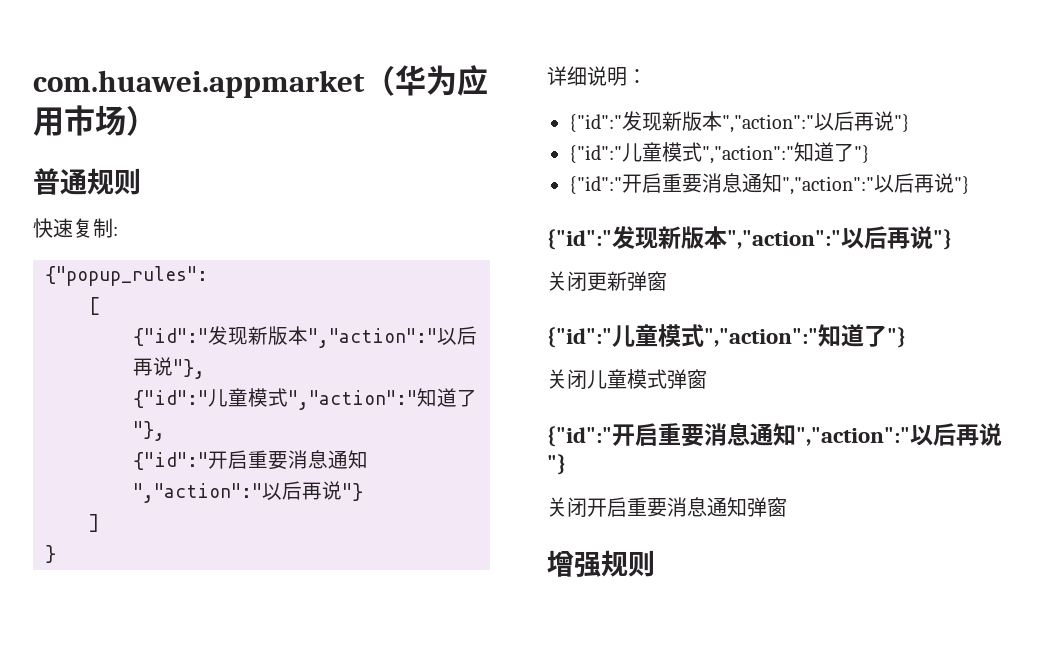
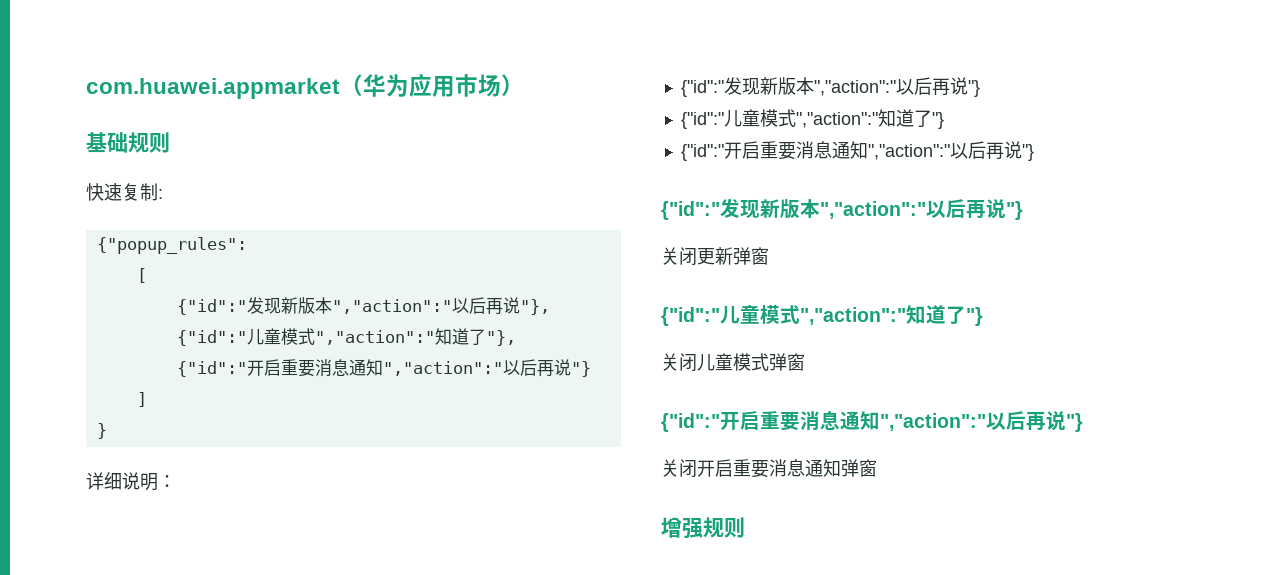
[33,168,87,195] 普通 -> [86,132,128,153] 基础

